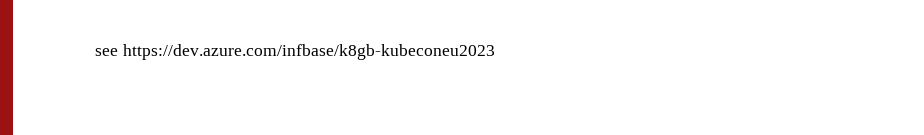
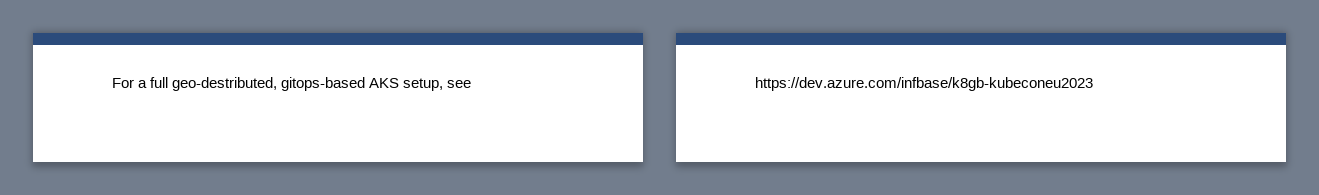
(95, 52) none -> [112,77,444,91] For a full geo-destributed, gitops-based AKS setup,

